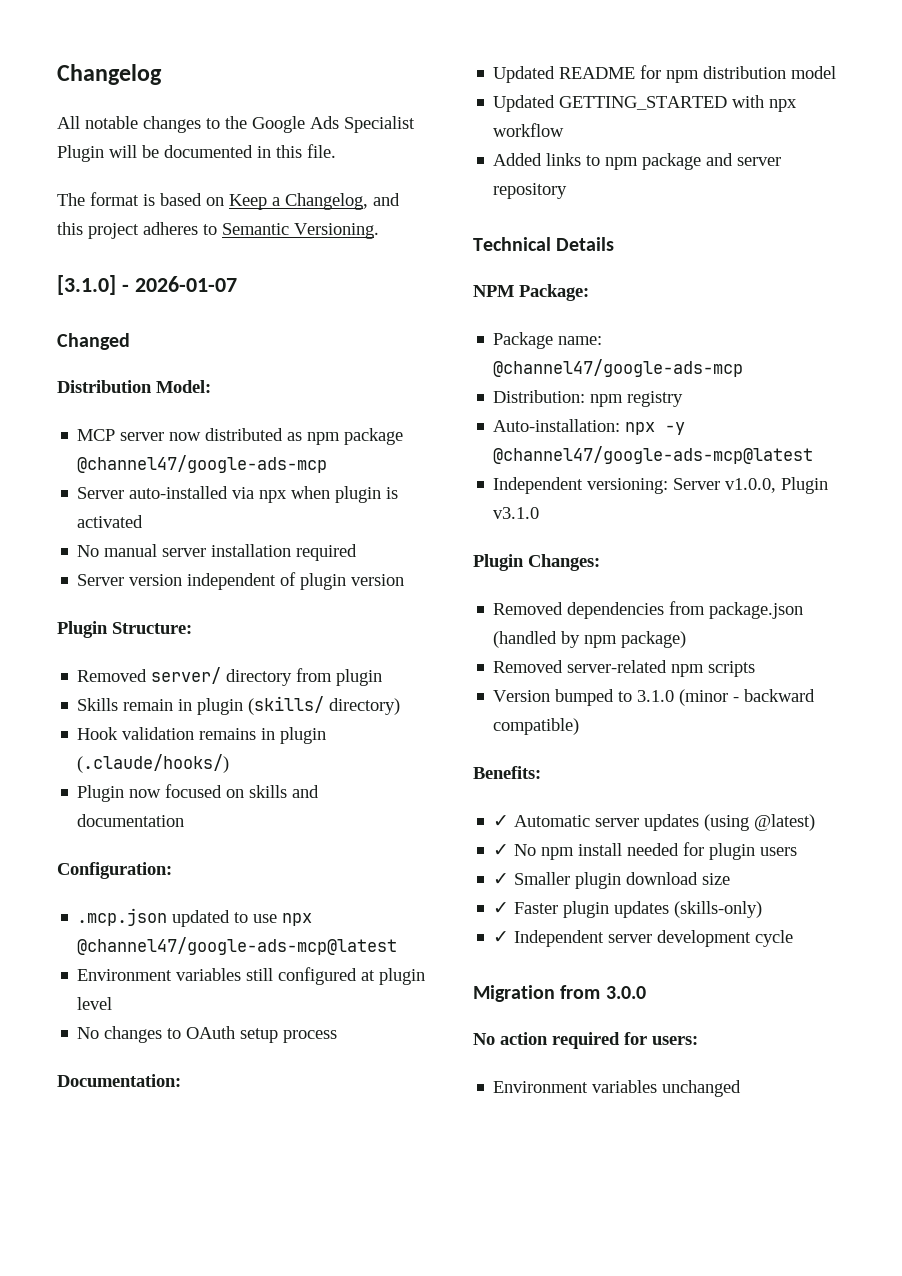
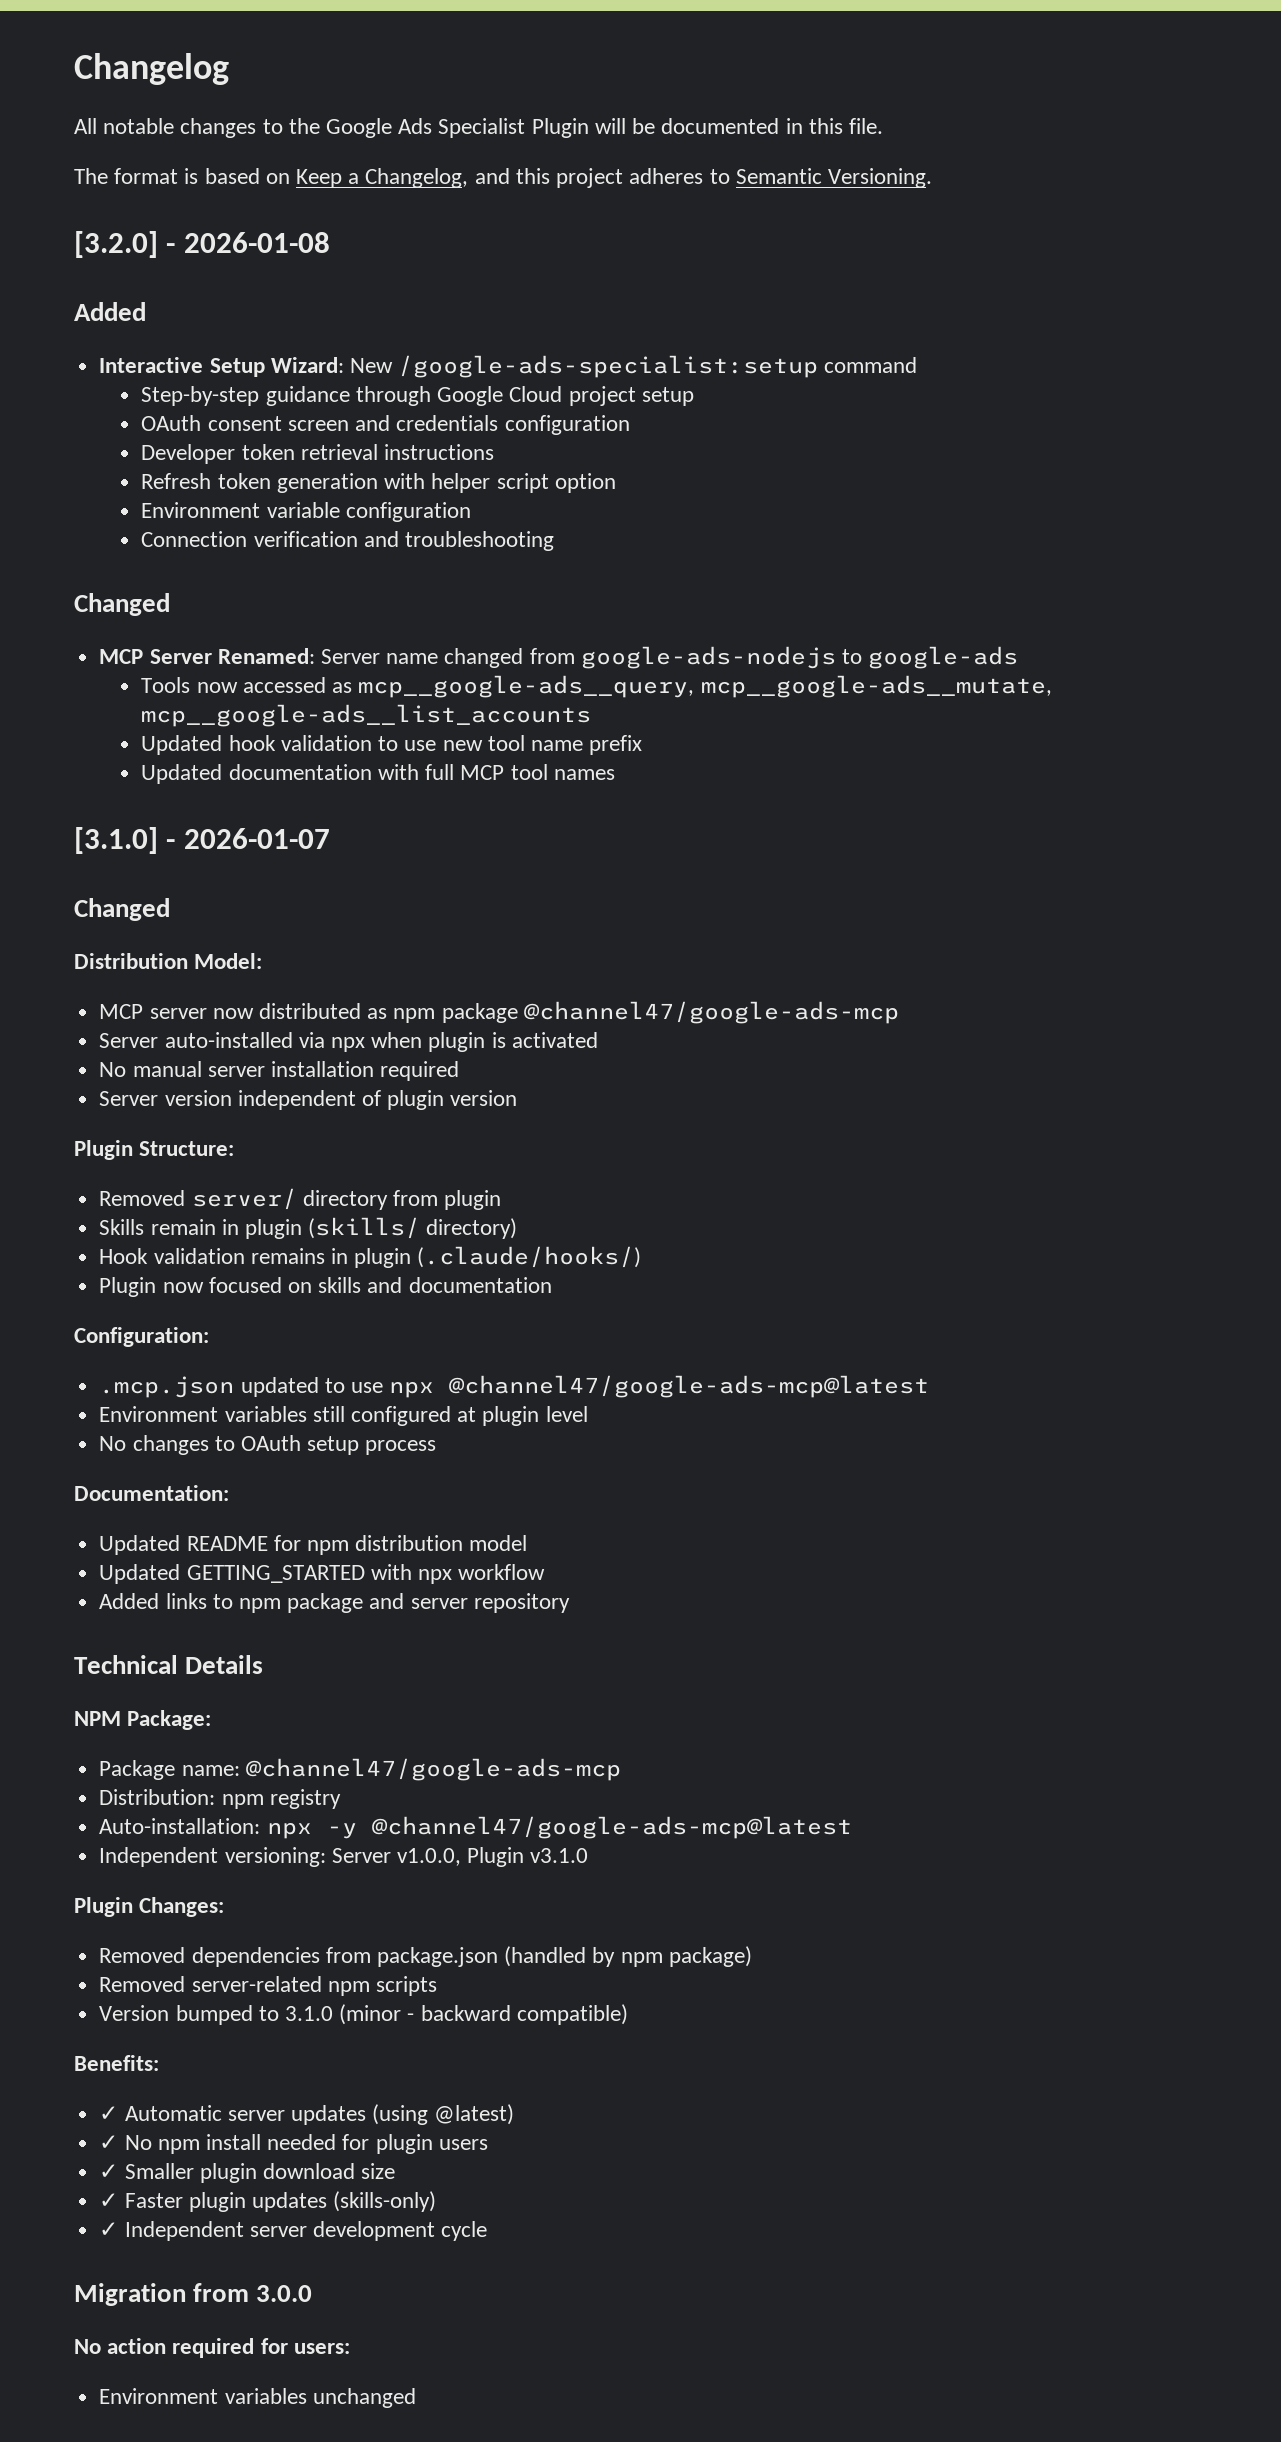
(379, 231) none -> [74,231,330,258] [74,302,146,321] [99,355,918,378] [141,386,694,406] [141,415,630,435] [141,444,495,464] [141,473,616,493] [141,502,471,522] [141,531,555,551] [74,593,170,616] [99,646,1019,669] [141,675,1052,698] [141,704,592,727] [141,735,643,755] [141,764,615,784] // [3.2.0] - 2026-01-08 // Added // Interactive Setup Wizard: New /google-ads-specialist:setup command // Step-by-step guidance through Google Cloud project setup // OAuth consent screen and credentials configuration // Developer token retrieval instructions // Refresh token generation with helper script option // Environment variable configuration // Connection verification and troubleshooting // Changed // MCP Server Renamed: Server name changed from google-ads-nodejs to google-ads // Tools now accessed as mcp__google-ads__query, mcp__google-ads__mutate, mcp__google-ads__list_accounts // Updated hook validation to use new tool name prefix // Updated documentation with full MCP tool names

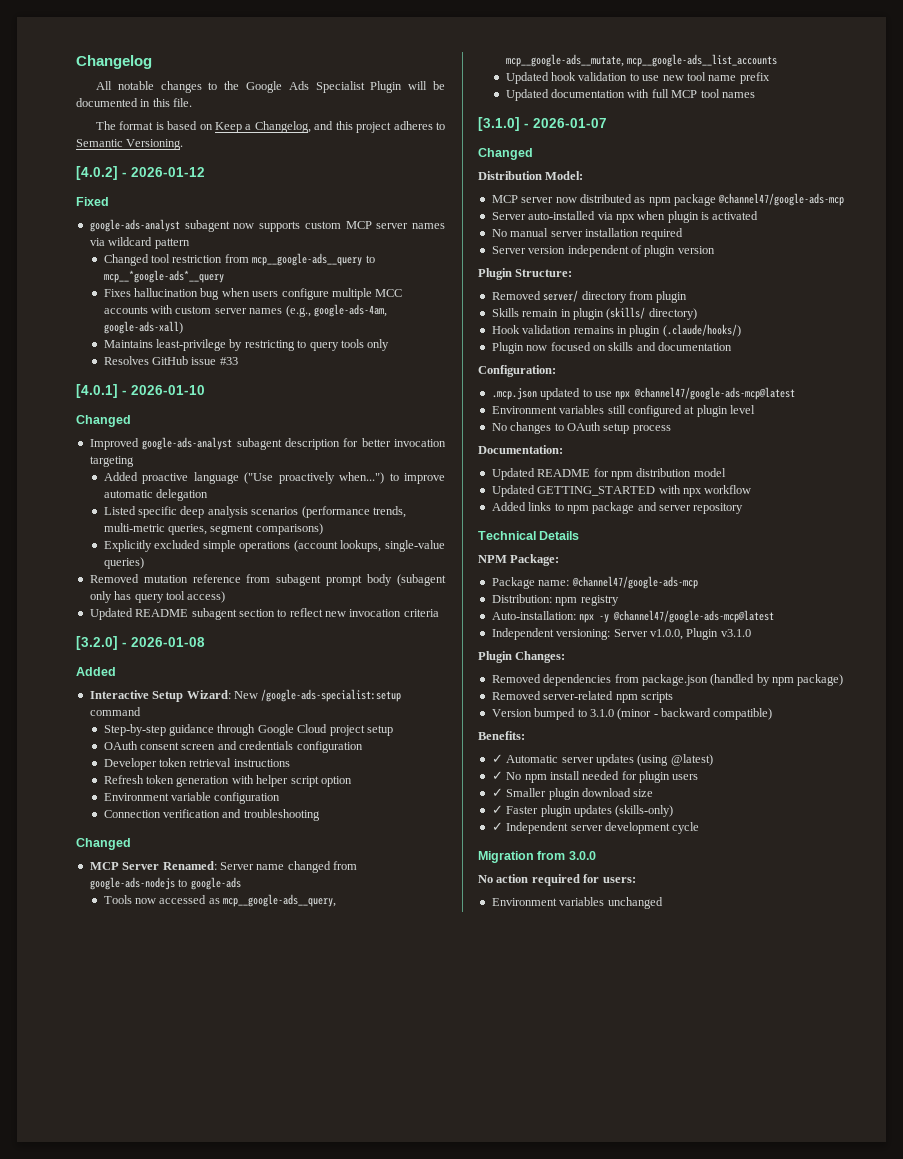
(932, 178) none -> [76,166,205,180] [76,197,109,206] [89,219,445,232] [89,237,190,249] [103,253,375,266] [103,270,224,283] [103,288,403,300] [103,304,387,317] [103,321,183,334] [103,339,390,351] [103,356,238,365] [76,384,205,398] [76,415,131,427] [89,437,446,450] [89,456,134,467] [103,472,445,484] [103,489,209,501] [103,506,406,518] [103,523,323,535] [103,540,445,552] [103,557,144,569] [89,574,446,586] [89,591,226,603] [89,608,439,620] // [4.0.2] - 2026-01-12 // Fixed // google-ads-analyst subagent now supports custom MCP server names via wildcard pattern // Changed tool restriction from mcp__google-ads__query to mcp__*google-ads*__query // Fixes hallucination bug when users configure multiple MCC accounts with custom server names (e.g., google-ads-4am, google-ads-xall) // Maintains least-privilege by restricting to query tools only // Resolves GitHub issue #33 // [4.0.1] - 2026-01-10 // Changed // Improved google-ads-analyst subagent description for better invocation targeting // Added proactive language ("Use proactively when...") to improve automatic delegation // Listed specific deep analysis scenarios (performance trends, multi-metric queries, segment comparisons) // Explicitly excluded simple operations (account lookups, single-value queries) // Removed mutation reference from subagent prompt body (subagent only has query tool access) // Updated README subagent section to reflect new invocation criteria

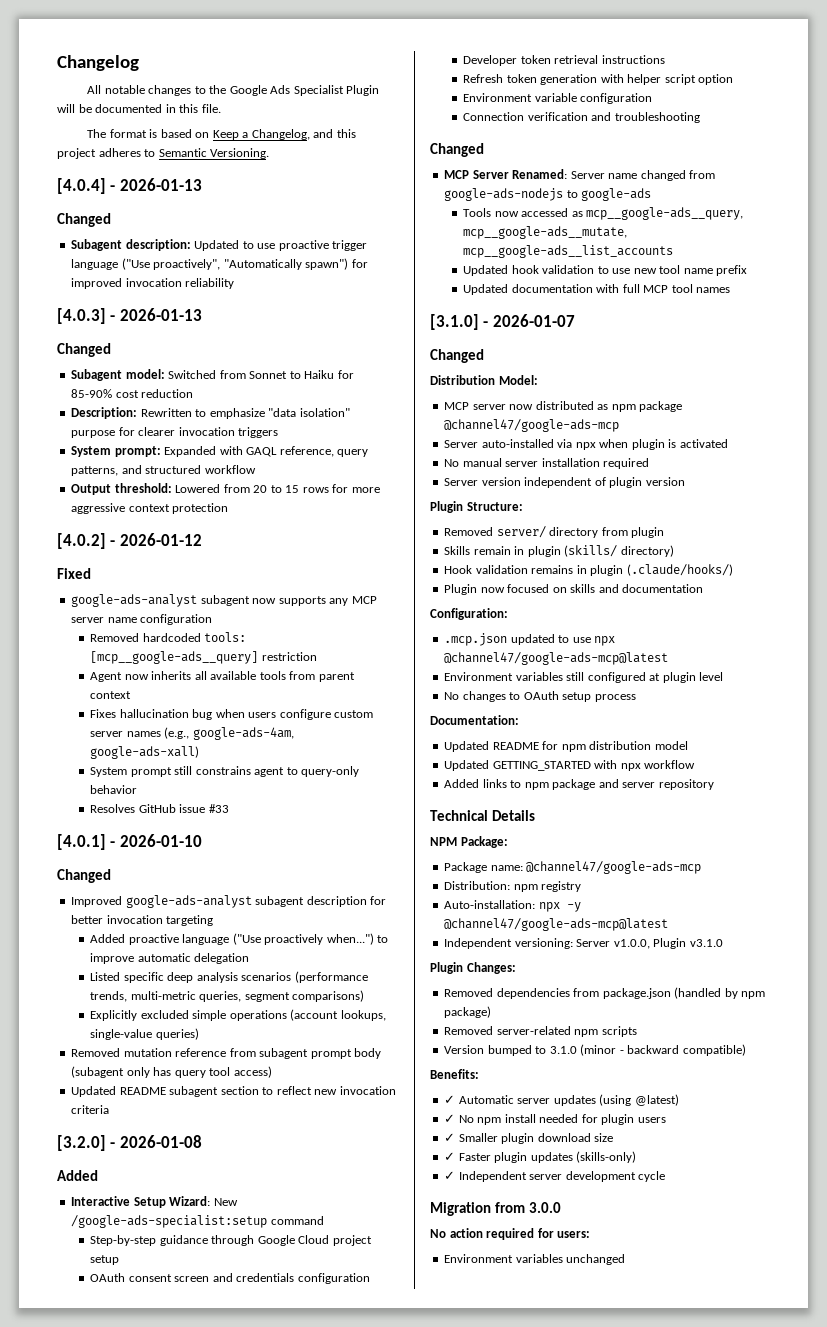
(184, 144) none -> [57,178,202,194] [57,213,111,227] [71,239,368,251] [71,258,368,270] [71,278,235,289] [57,308,202,324] [57,343,111,357] [71,369,354,381] [71,389,194,398] [71,407,350,419] [71,427,279,438] [71,446,369,457] [71,465,256,476] [71,483,380,495] [71,503,229,514] // [4.0.4] - 2026-01-13 // Changed // Subagent description: Updated to use proactive trigger language ("Use proactively", "Automatically spawn") for improved invocation reliability // [4.0.3] - 2026-01-13 // Changed // Subagent model: Switched from Sonnet to Haiku for 85-90% cost reduction // Description: Rewritten to emphasize "data isolation" purpose for clearer invocation triggers // System prompt: Expanded with GAQL reference, query patterns, and structured workflow // Output threshold: Lowered from 20 to 15 rows for more aggressive context protection
[304,221,445,229] [89,237,190,249] [103,253,375,266] [103,270,224,283] custom MCP server names via wildcard pattern // Changed tool restriction from mcp__google-ads__query to mcp__*google-ads*__query -> [329,596,377,606] [71,614,213,625] [90,632,247,642] [90,651,317,664] [90,671,355,682] [90,691,132,699] any MCP server name configuration // Removed hardcoded tools: [mcp__google-ads__query] restriction // Agent now inherits all available tools from parent context
[331,288,403,300] [103,305,174,314] multiple MCC accounts with -> (331, 714) none
[103,339,390,351] Maintains least-privilege by restricting to query tools only -> [90,766,360,777] [90,785,138,794] System prompt still constrains agent to query-only behavior

